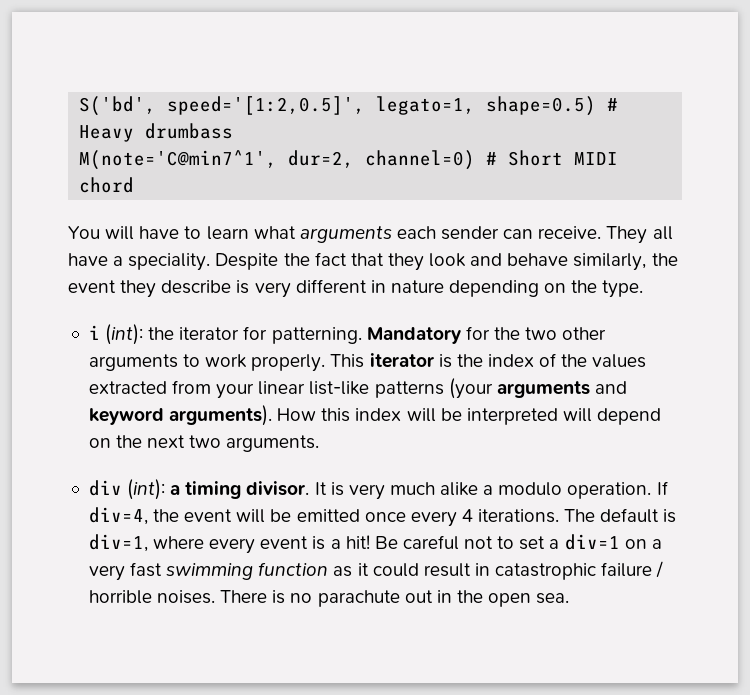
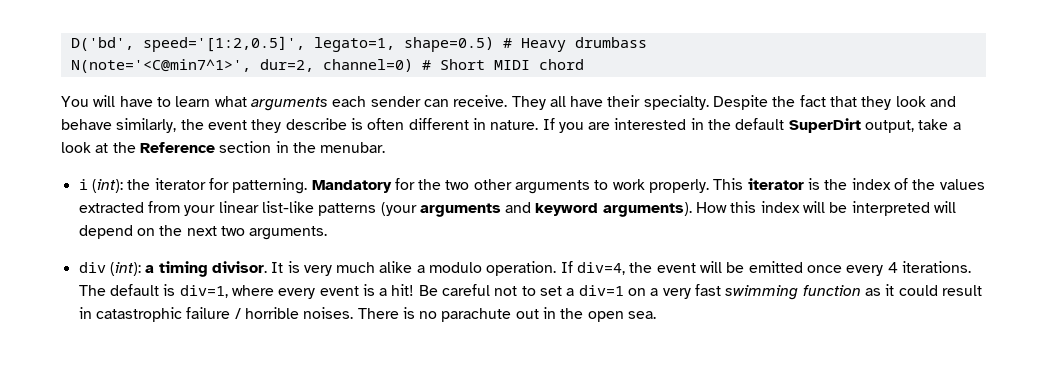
[79,96,157,116] S('bd', -> [70,37,134,51] D('bd',
[79,150,278,170] M(note='C@min7^1', -> [70,59,251,73] N(note='<C@min7^1>',
[113,253,211,271] a speciality. -> [607,95,709,110] their specialty.
[254,282,291,298] very -> [367,118,405,130] often
[390,280,644,298] nature depending on the type. -> [490,118,961,133] [61,141,386,153] nature. If you are interested in the default SuperDirt output, take a look at the Reference section in the menubar.

